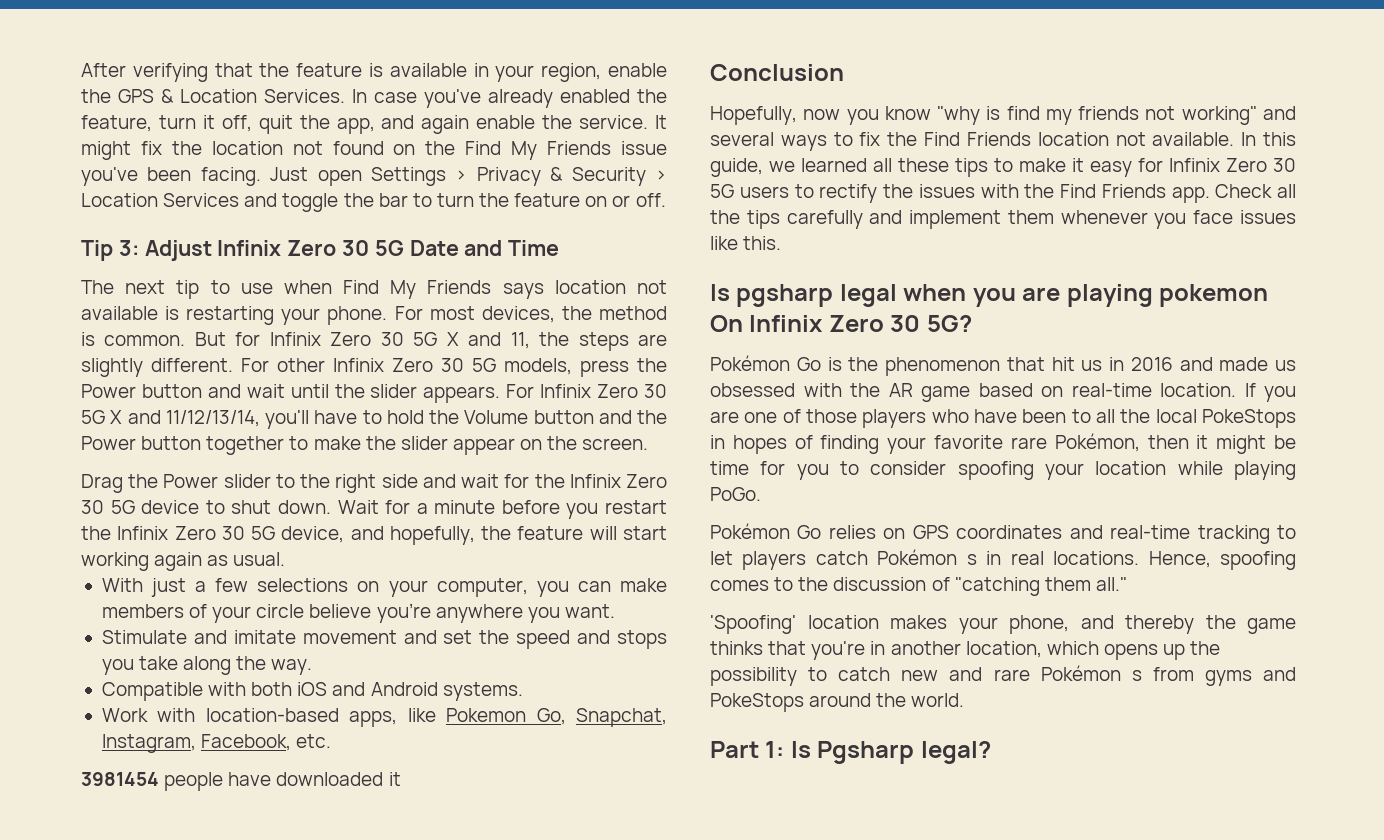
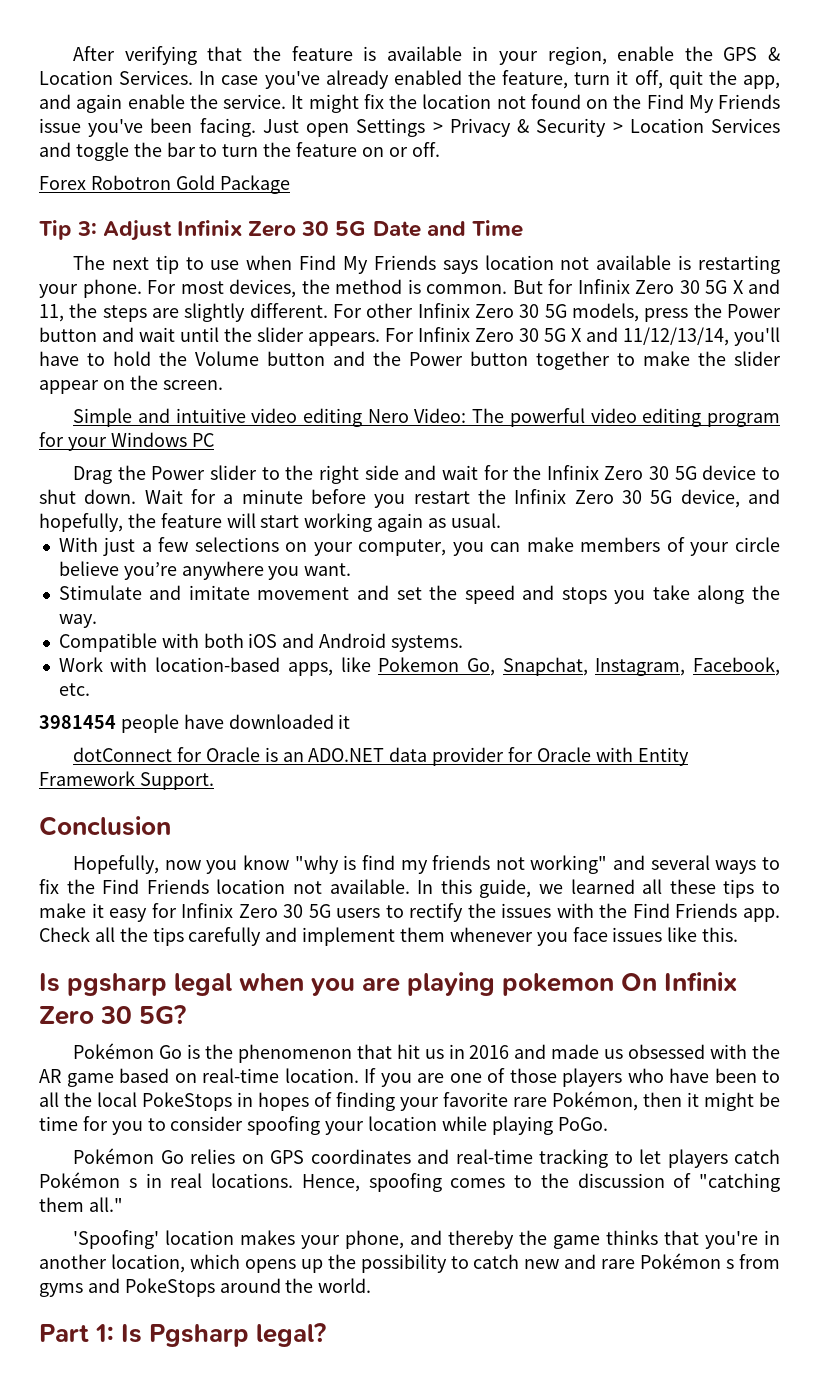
(666, 200) none -> [39,175,290,194] // Forex Robotron Gold Package
(649, 444) none -> [73,408,780,427] [39,432,214,451] // Simple and intuitive video editing Nero Video: The powerful video editing program for your Windows PC
(401, 779) none -> [73,747,689,766] [39,771,214,790] // dotConnect for Oracle is an ADO.NET data provider for Oracle with Entity Framework Support.

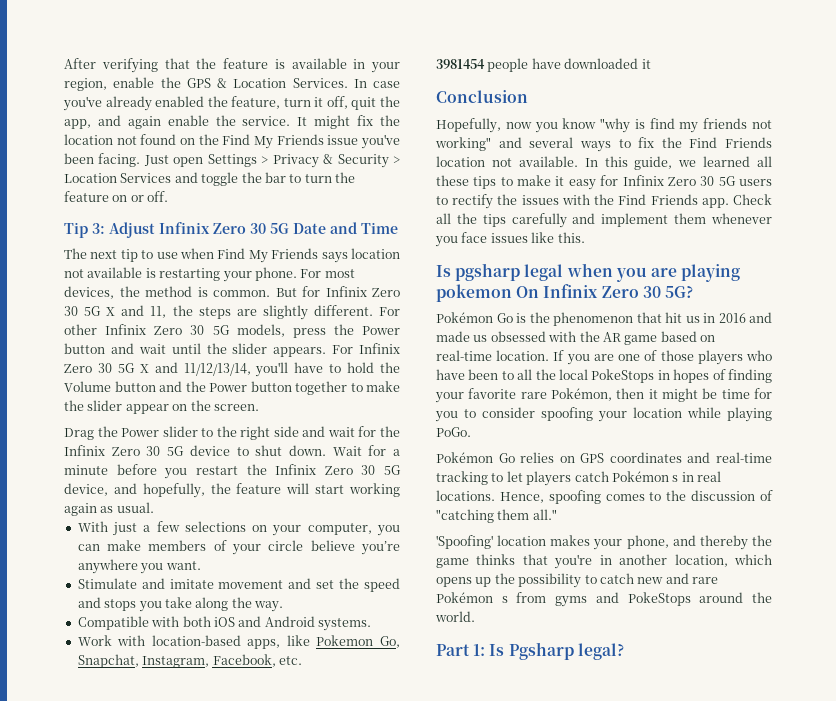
[39,175,290,194] // Forex Robotron Gold Package -> (169, 196) none
[73,408,780,427] [39,432,214,451] // Simple and intuitive video editing Nero Video: The powerful video editing program for your Windows PC -> (259, 407) none
[73,747,689,766] [39,771,214,790] // dotConnect for Oracle is an ADO.NET data provider for Oracle with Entity Framework Support. -> (651, 64) none

